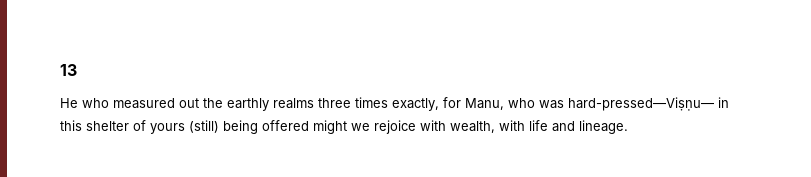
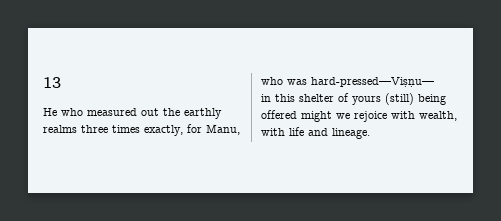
(714, 104) none -> (434, 82) //

